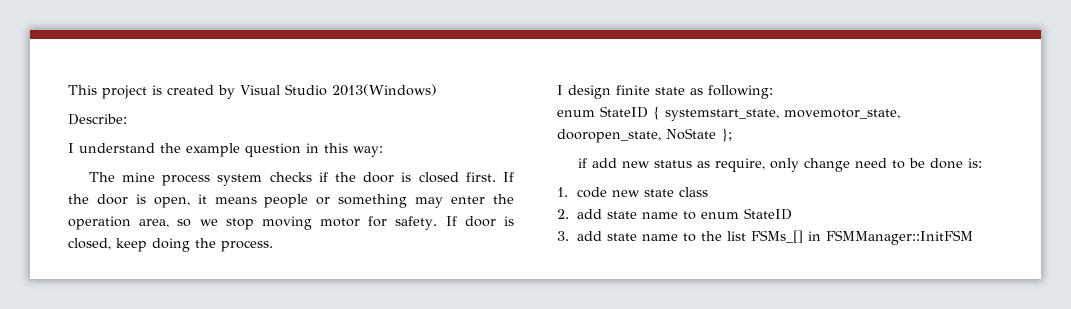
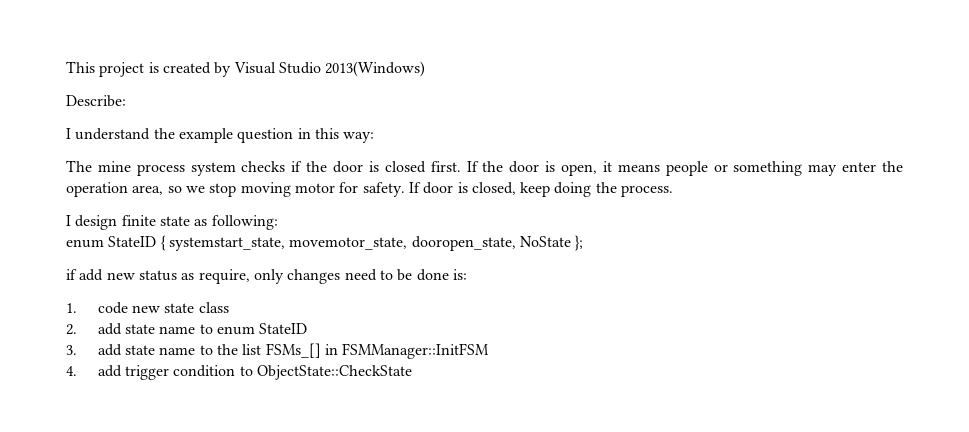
[803,158,850,172] change -> [287,269,341,284] changes
(973, 237) none -> [66,365,413,380] // 4. add trigger condition to ObjectState::CheckState

